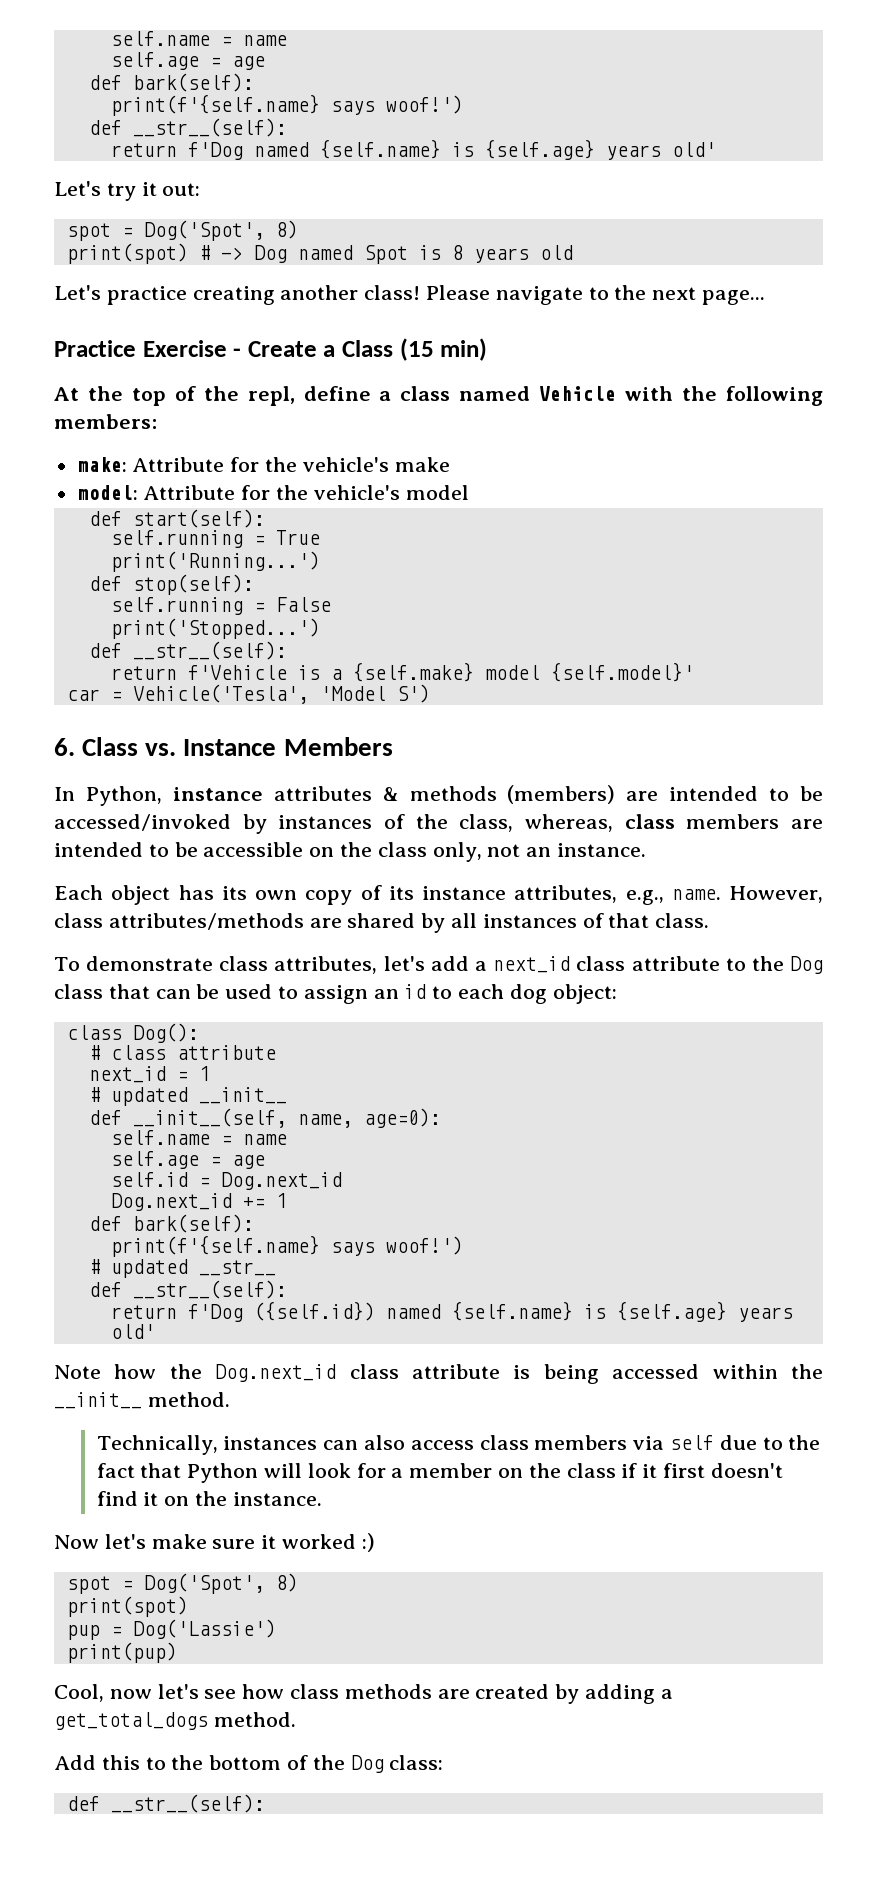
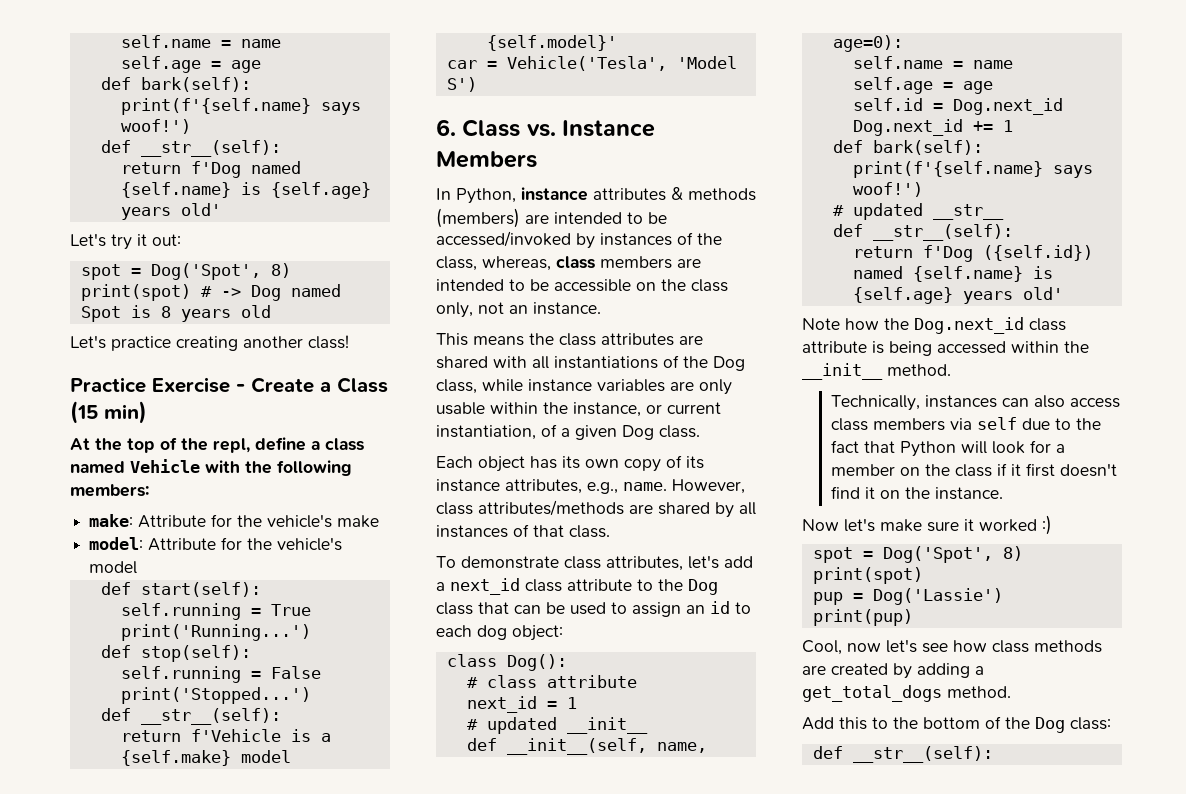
[426,285,766,305] Please navigate to the next page... -> (349, 342) none
(647, 850) none -> [436,333,703,346] [436,355,745,371] [436,379,732,395] [436,402,721,417] [436,424,700,440] // This means the class attributes are shared with all instantiations of the Dog class, while instance variables are only usable within the instance, or current instantiation, of a given Dog class.

